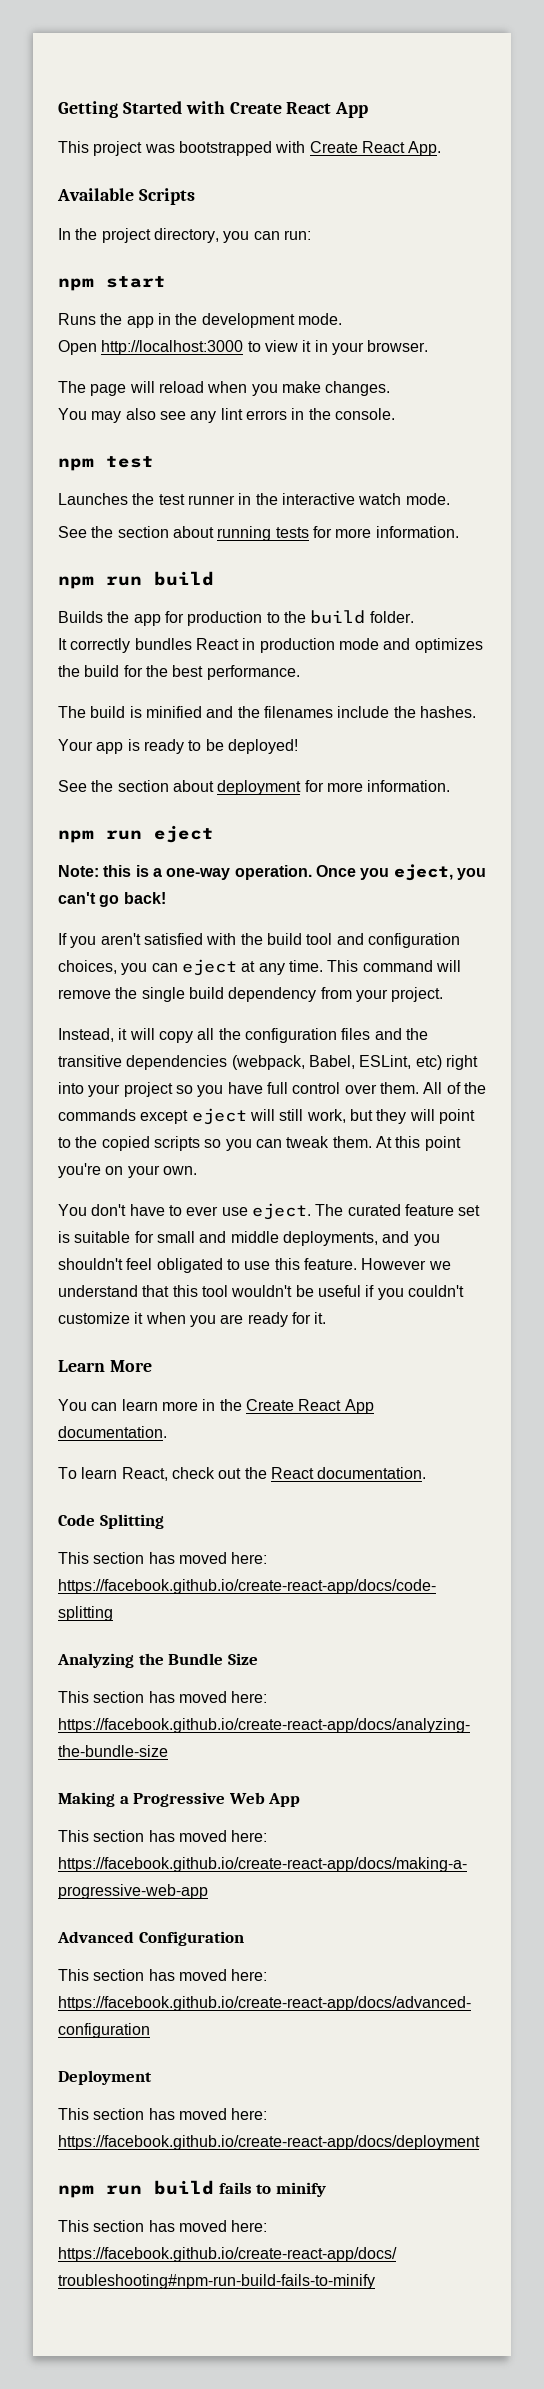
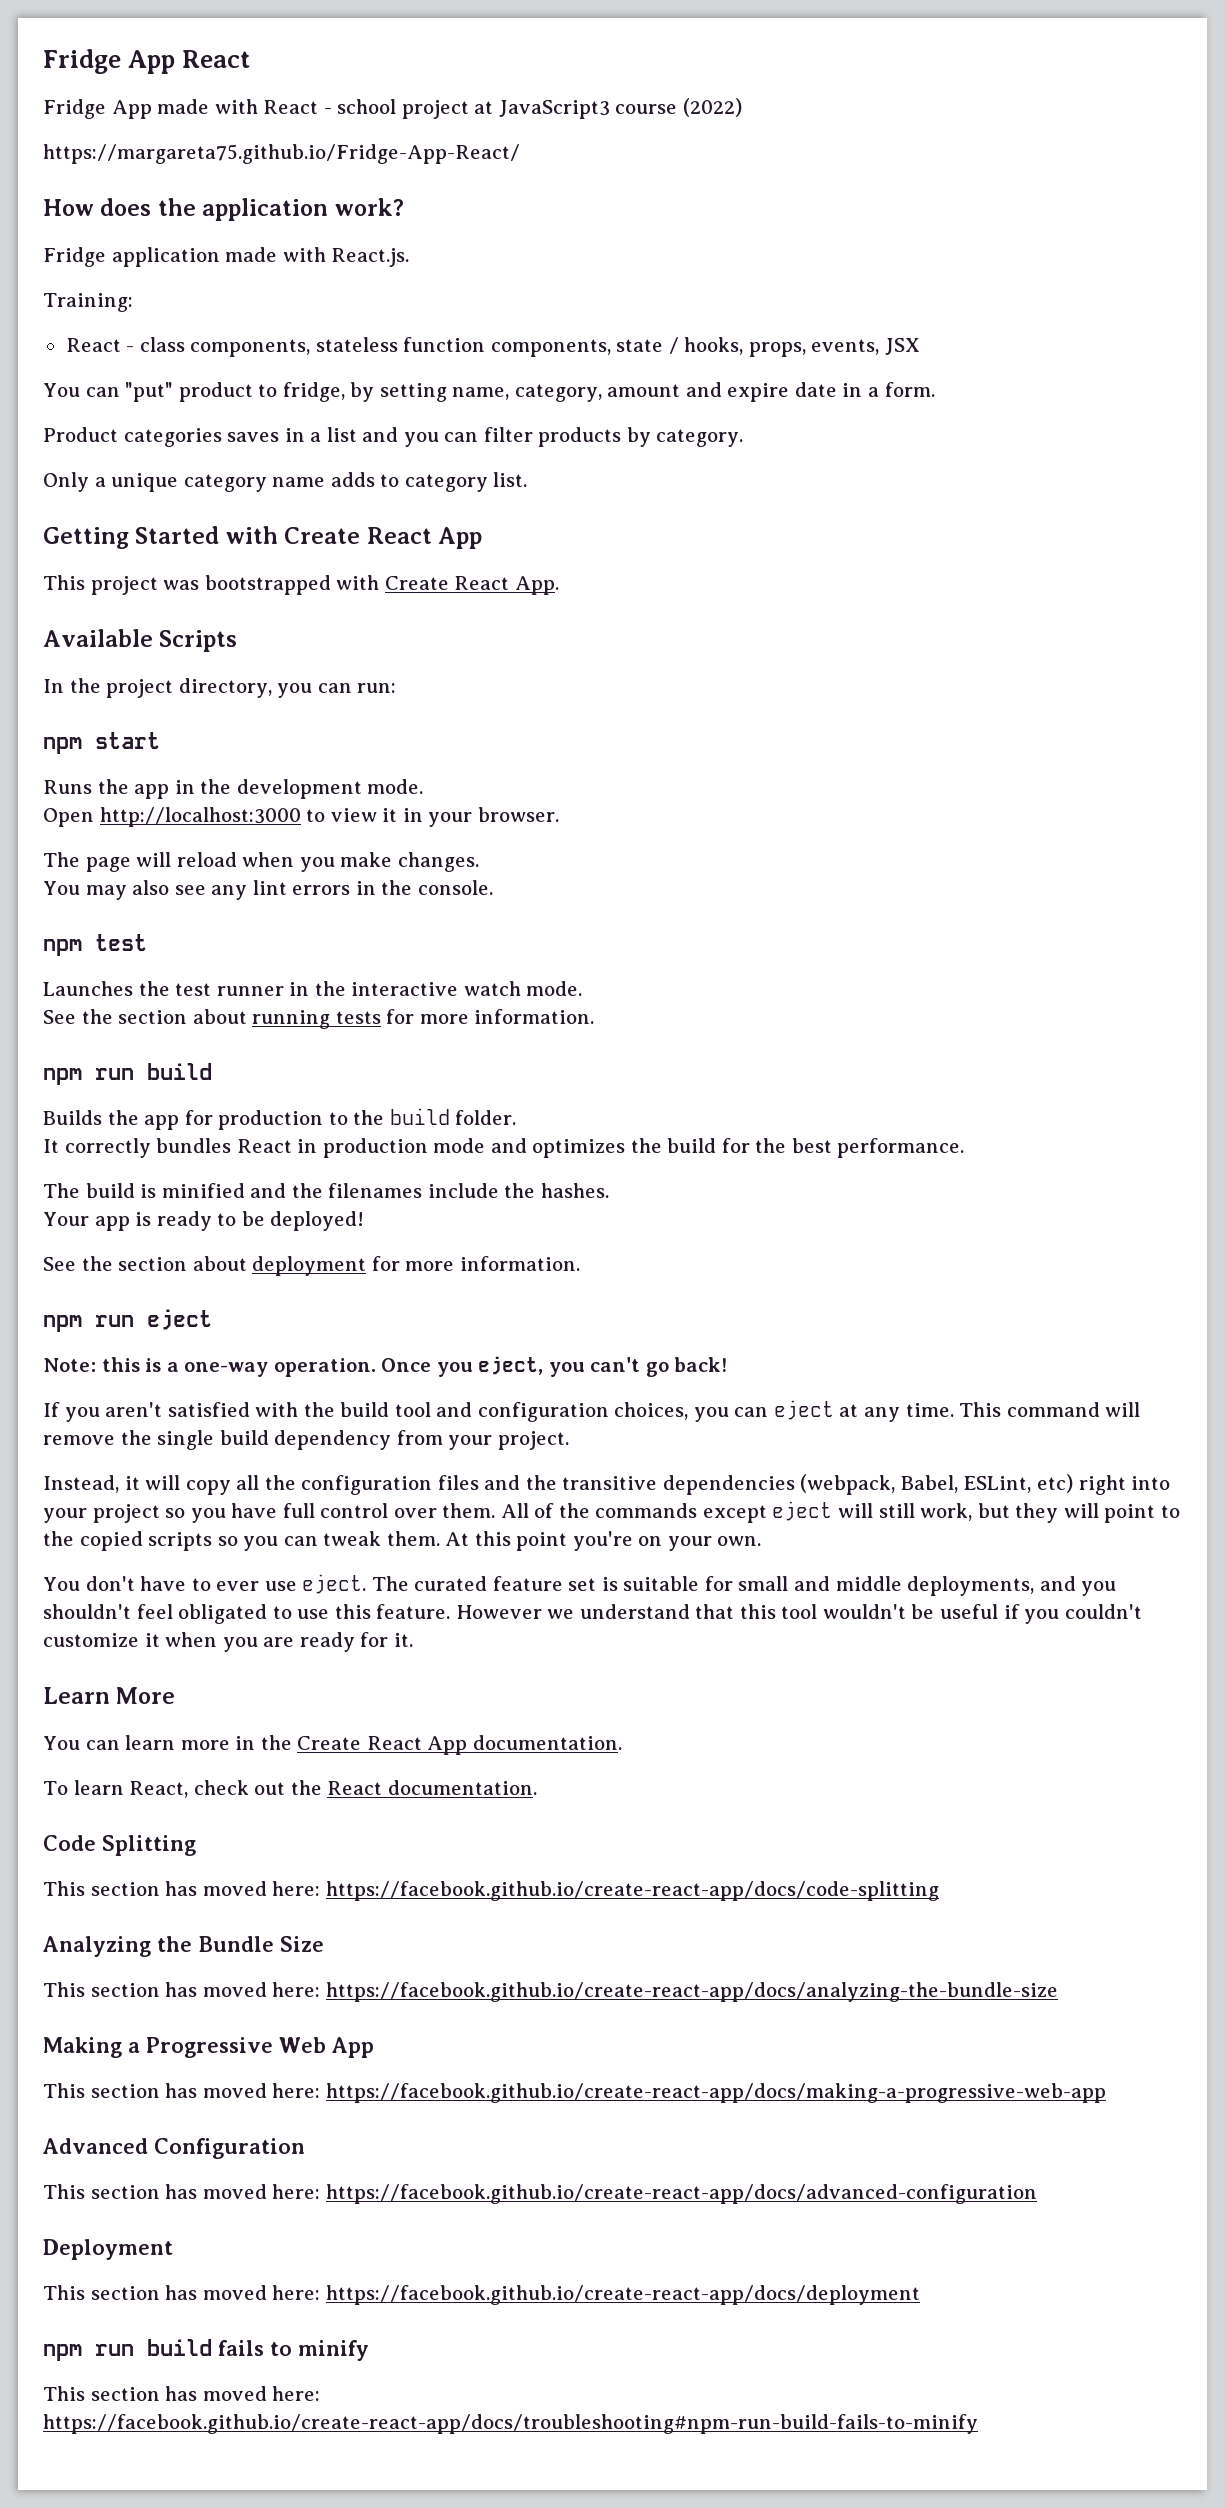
(58, 109) none -> [43,49,251,74] [43,98,742,119] [43,144,520,164] [43,198,404,221] [43,247,410,267] [43,293,133,312] [65,337,920,357] [43,382,935,402] [43,427,744,447] [43,472,528,492] Fridge App React // Fridge App made with React - school project at JavaScript3 course (2022) // https://margareta75.github.io/Fridge-App-React/ // How does the application work? // Fridge application made with React.js. // Training: // React - class components, stateless function components, state / hooks, props, events, JSX // You can "put" product to fridge, by setting name, category, amount and expire date in a form. // Product categories saves in a list and you can filter products by category. // Only a unique category name adds to category list. //

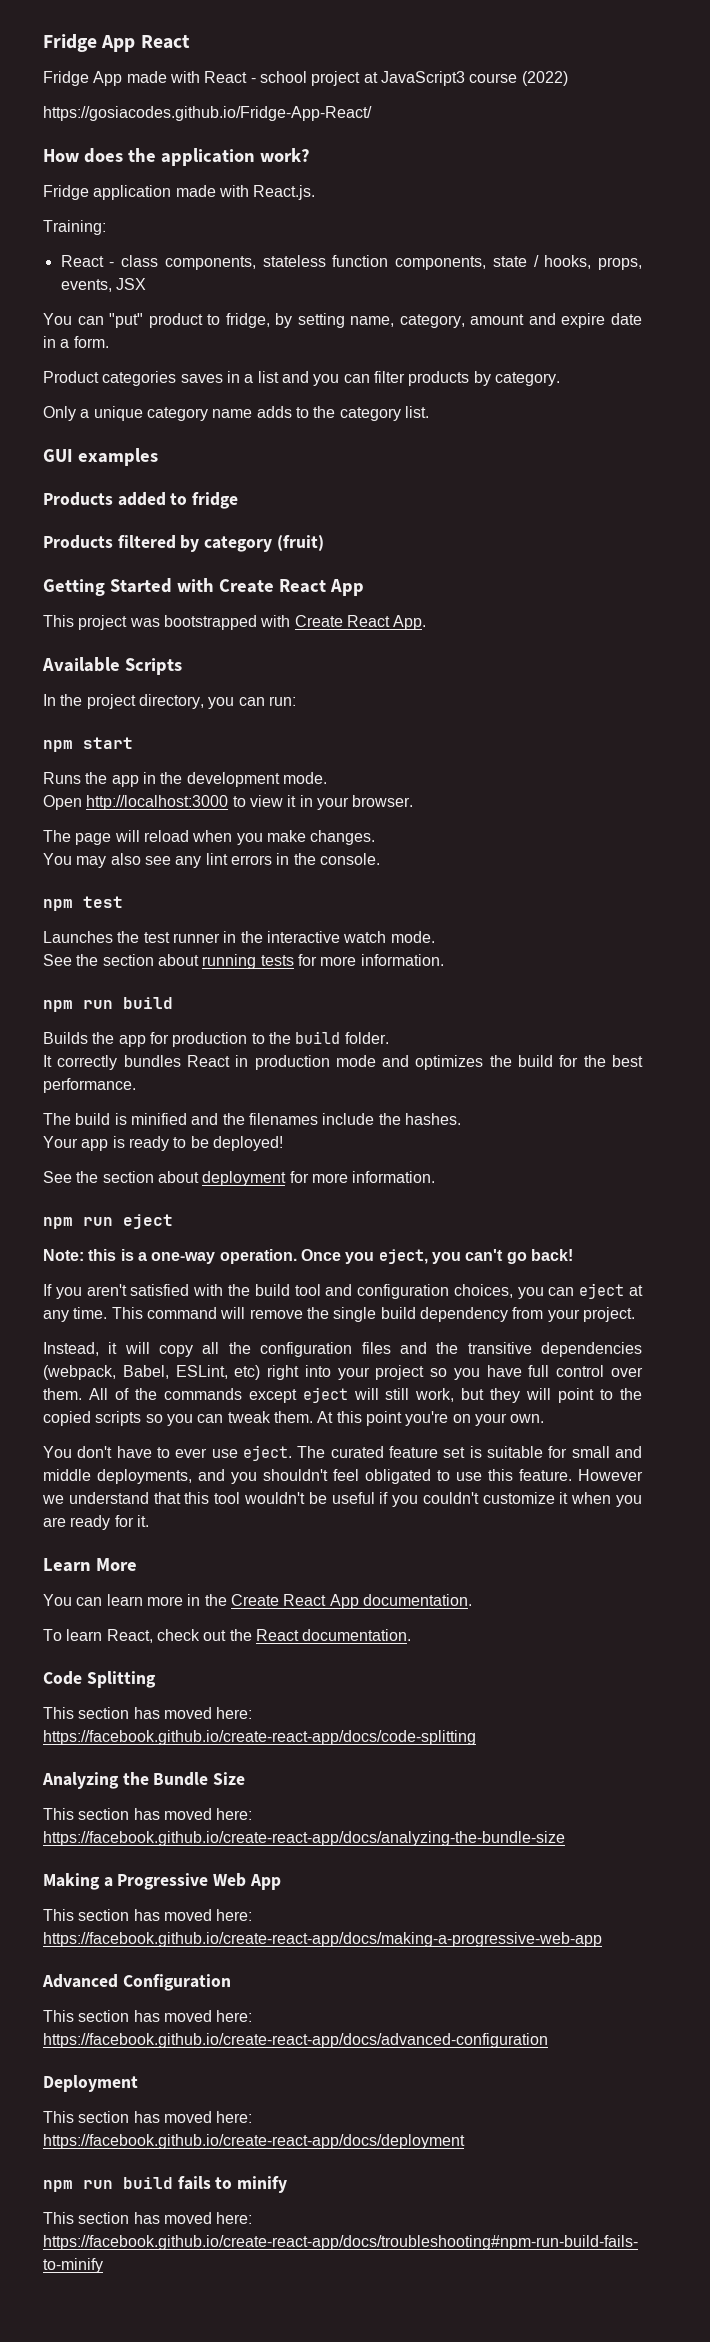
[43,144,520,164] https://margareta75.github.io/Fridge-App-React/ -> [43,106,372,121] https://gosiacodes.github.io/Fridge-App-React/
(400, 480) none -> [313,406,336,418] the
(528, 479) none -> [43,448,158,466] [43,492,239,509] [43,535,324,552] // GUI examples // Products added to fridge // Products filtered by category (fruit)

